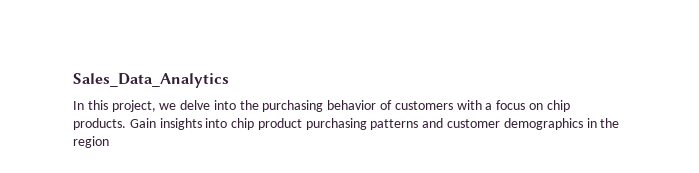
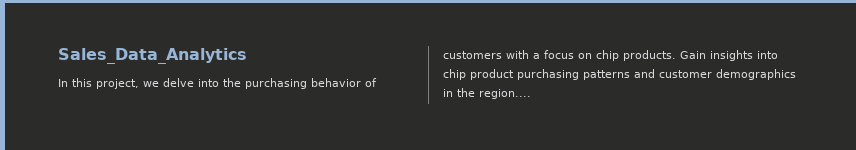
[73,136,109,148] region -> [479,89,531,99] region....

